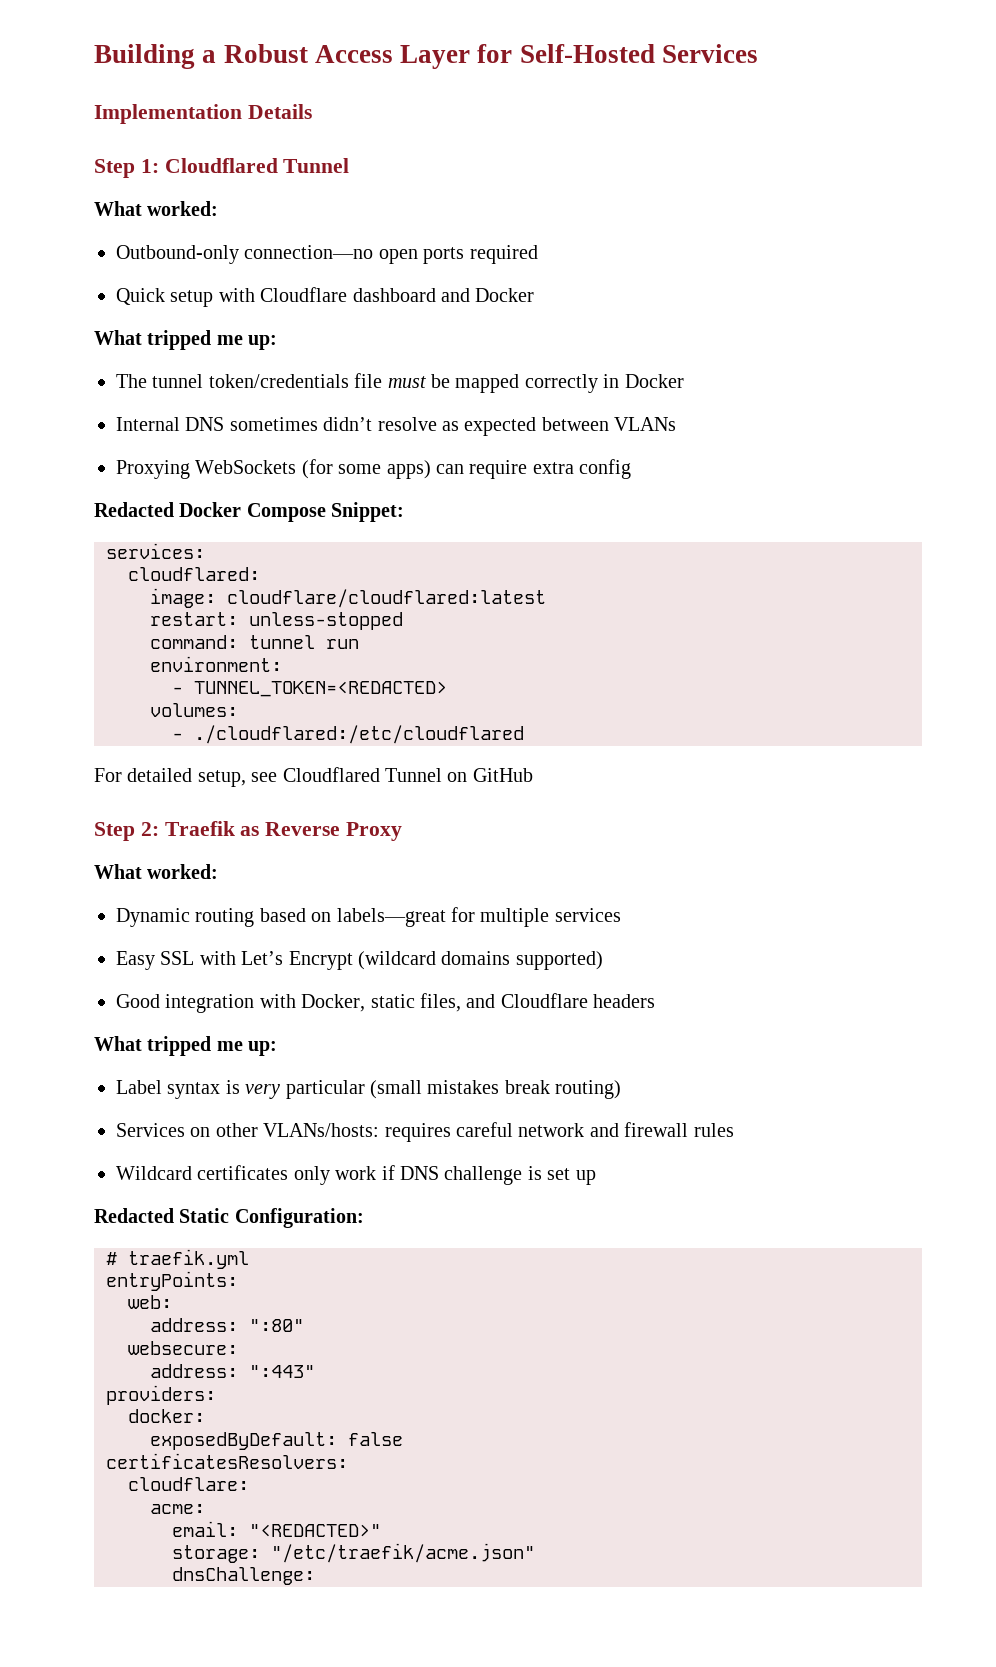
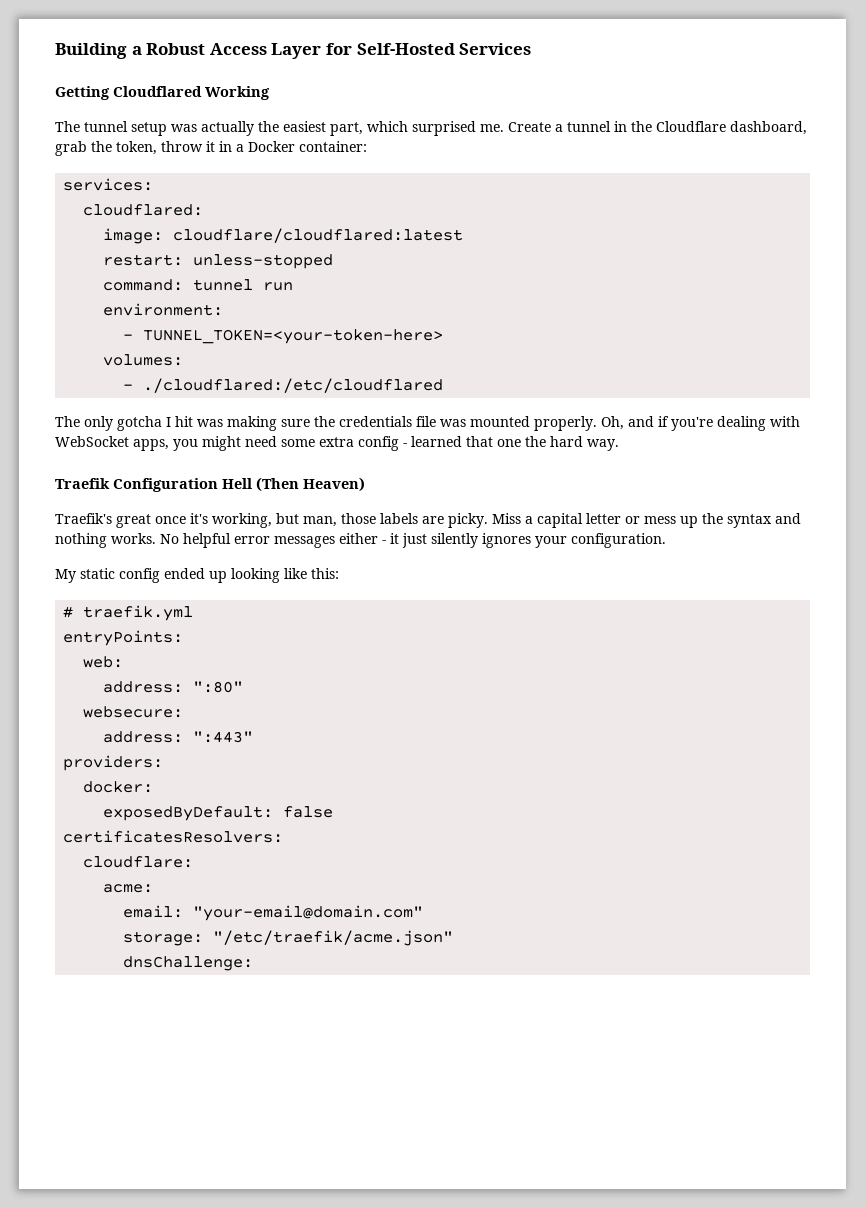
[94,104,312,124] [94,158,350,178] [94,201,219,216] [116,245,538,264] [116,287,535,307] [94,330,278,350] [116,373,684,393] [116,417,677,436] [116,459,632,479] [94,502,405,522] Implementation Details // Step 1: Cloudflared Tunnel // What worked: // Outbound-only connection—no open ports required // Quick setup with Cloudflare dashboard and Docker // What tripped me up: // The tunnel token/credentials file must be mapped correctly in Docker // Internal DNS sometimes didn’t resolve as expected between VLANs // Proxying WebSockets (for some apps) can require extra config // Redacted Docker Compose Snippet: -> [55,86,270,100] [55,121,807,136] [55,141,367,156] Getting Cloudflared Working // The tunnel setup was actually the easiest part, which surprised me. Create a tunnel in the Cloudflare dashboard, grab the token, throw it in a Docker container:
[194,681,447,697] TUNNEL_TOKEN=<REDACTED> -> [143,329,444,344] TUNNEL_TOKEN=<your-token-here>
[94,767,533,787] [94,821,403,841] [94,864,219,879] [116,907,621,927] [116,951,603,970] [116,993,656,1013] [94,1036,278,1056] [116,1080,622,1099] [116,1122,734,1142] [116,1165,596,1185] [94,1208,364,1228] For detailed setup, see Cloudflared Tunnel on GitHub // Step 2: Traefik as Reverse Proxy // What worked: // Dynamic routing based on labels—great for multiple services // Easy SSL with Let’s Encrypt (wildcard domains supported) // Good integration with Docker, static files, and Cloudflare headers // What tripped me up: // Label syntax is very particular (small mistakes break routing) // Services on other VLANs/hosts: requires careful network and firewall rules // Wildcard certificates only work if DNS challenge is set up // Redacted Static Configuration: -> [55,416,800,431] [55,436,619,451] [55,477,365,492] [55,513,801,528] [55,533,666,548] [55,568,339,583] The only gotcha I hit was making sure the credentials file was mounted properly. Oh, and if you're dealing with WebSocket apps, you might need some extra config - learned that one the hard way. // Traefik Configuration Hell (Then Heaven) // Traefik's great once it's working, but man, those labels are picky. Miss a capital letter or mess up the syntax and nothing works. No helpful error messages either - it just silently ignores your configuration. // My static config ended up looking like this:
[249,1524,381,1537] "<REDACTED>" -> [193,905,424,921] "your-email@domain.com"

